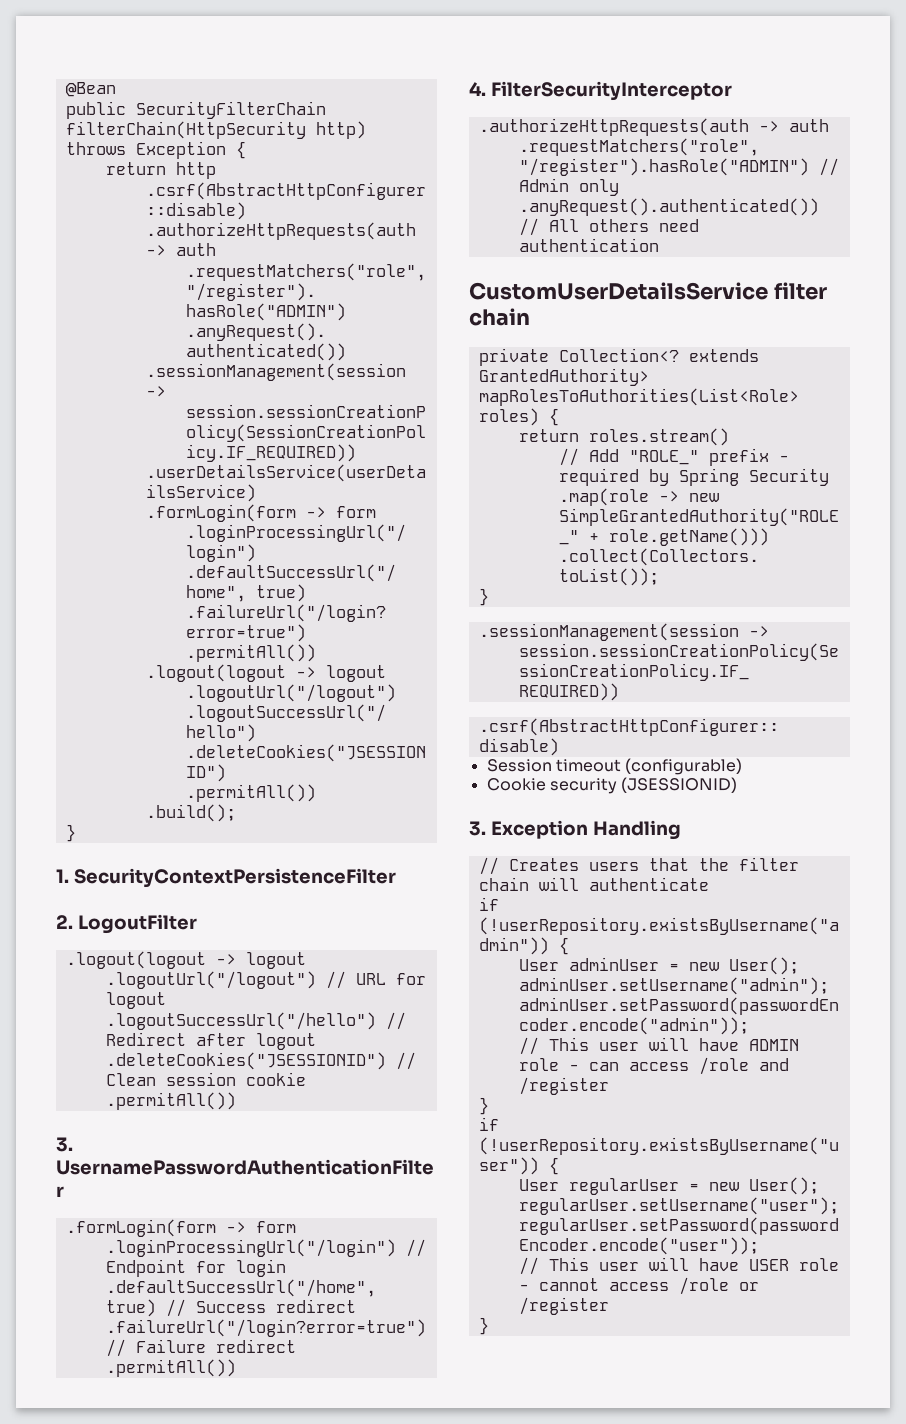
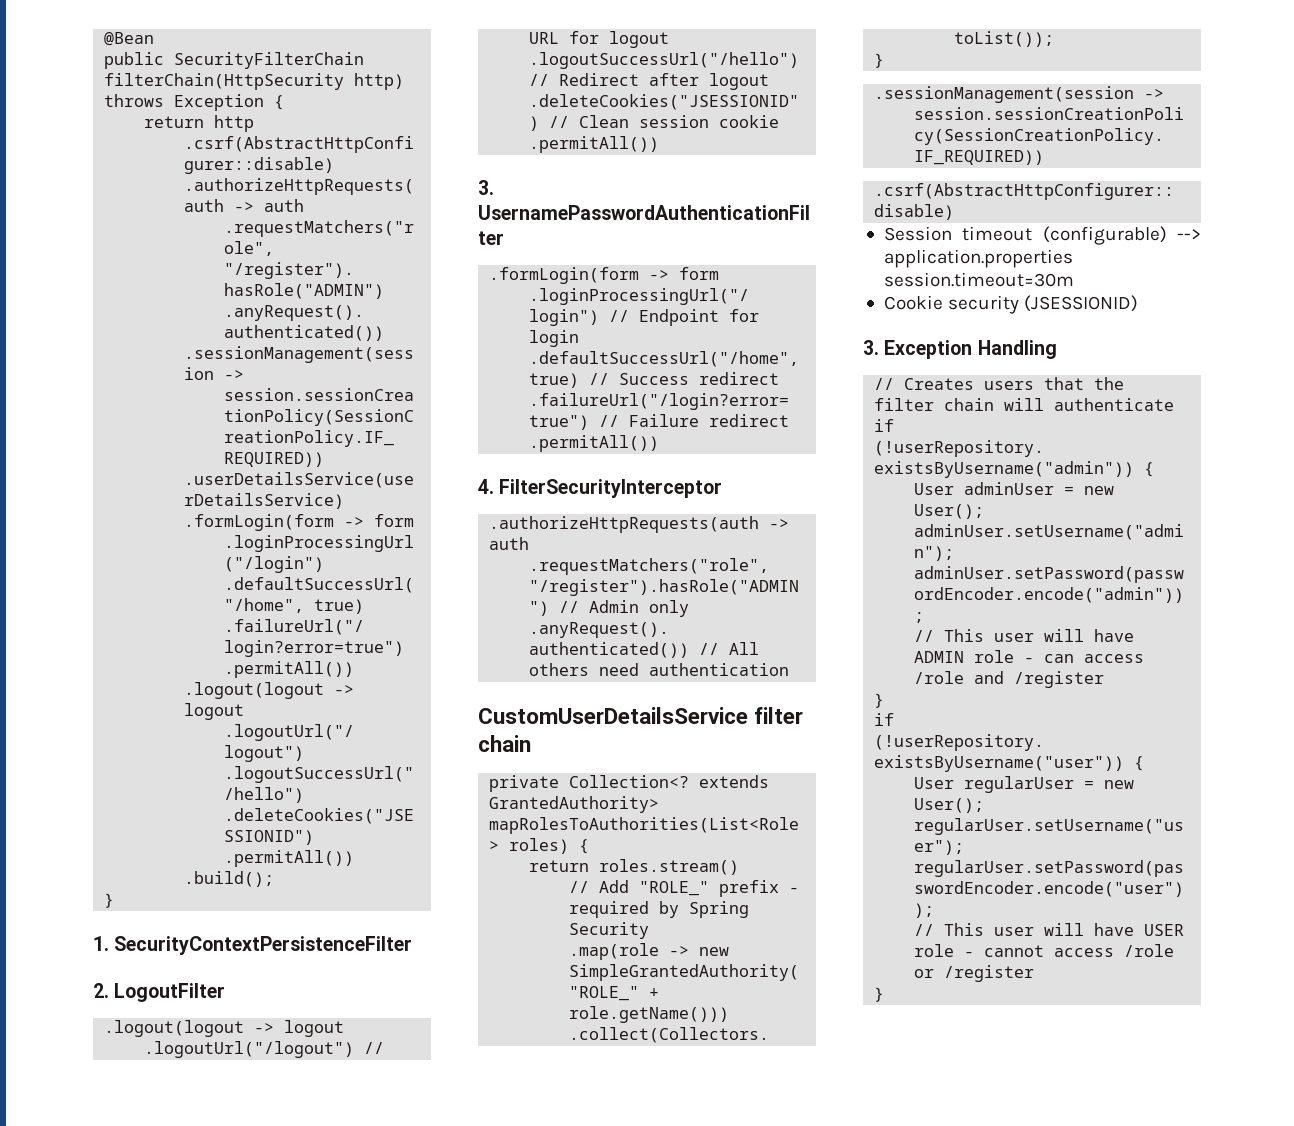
(743, 766) none -> [1177,229,1201,240] [883,249,1073,268] [883,272,1074,287] --> application.properties session.timeout=30m

